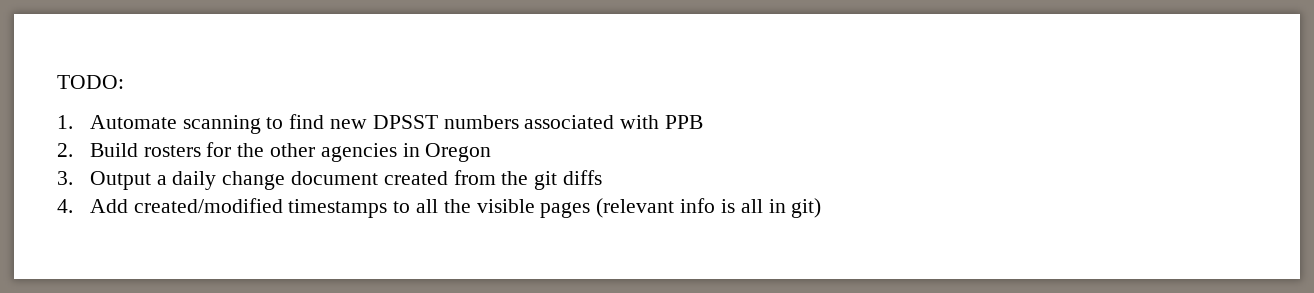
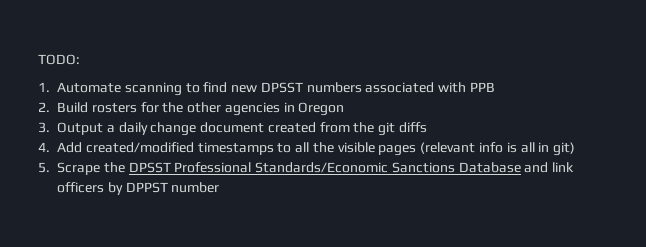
(822, 208) none -> [38,162,575,175] [57,182,220,195] // 5. Scrape the DPSST Professional Standards/Economic Sanctions Database and link officers by DPPST number

